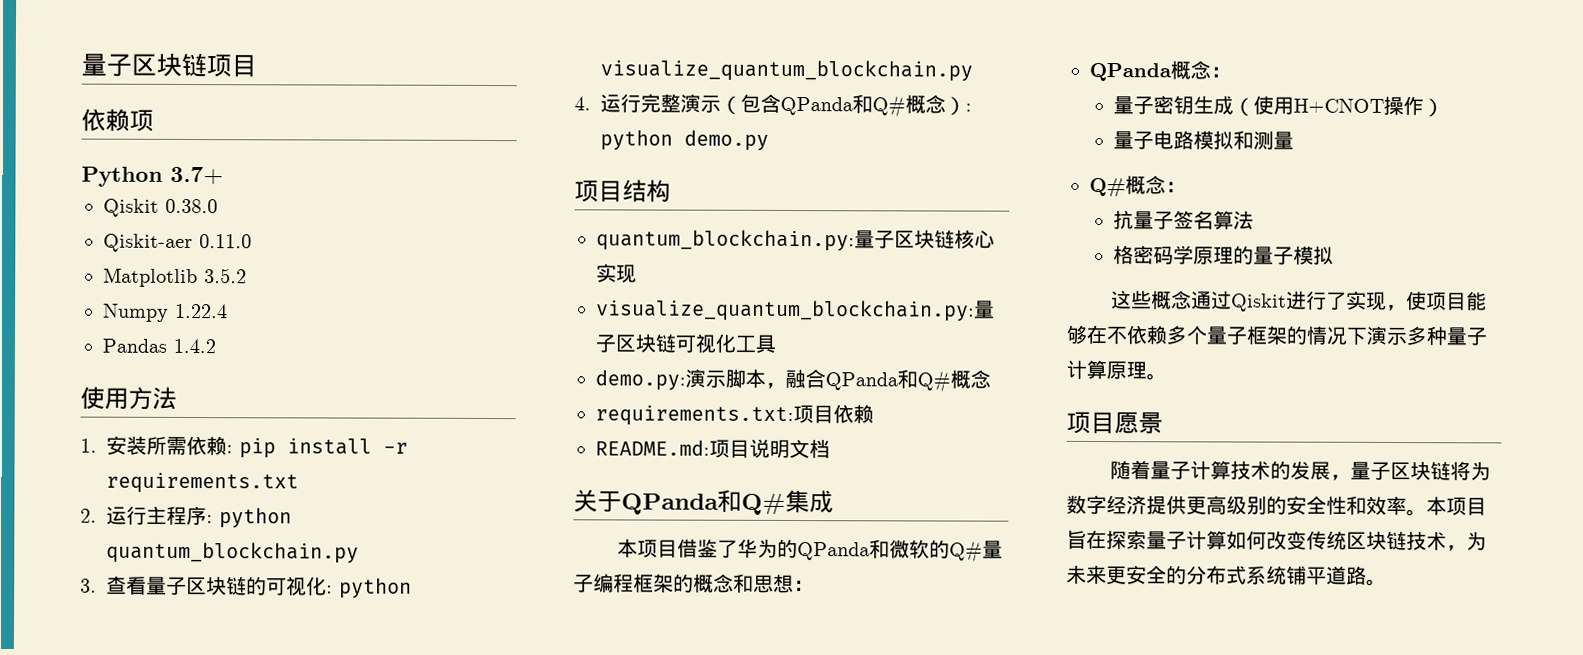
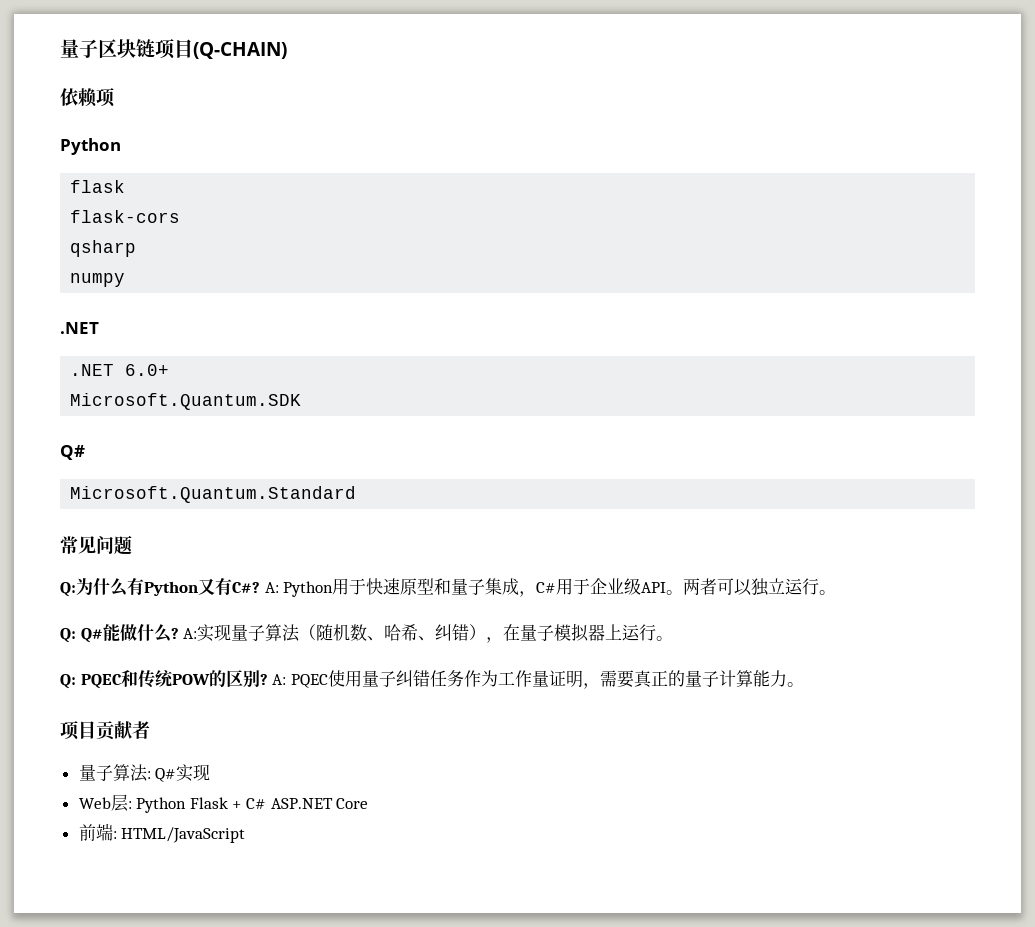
(257, 66) none -> [193,42,287,59] (Q-CHAIN)
[170,166,224,185] [103,198,218,217] [103,233,252,253] [103,267,247,288] [103,303,228,322] [102,338,216,354] [80,386,177,410] [80,435,408,459] [106,472,299,494] [80,505,292,529] [106,541,359,564] [80,575,412,599] [600,59,973,82] [574,93,972,118] [600,129,769,151] [574,179,671,203] [596,229,995,252] [596,263,637,284] [596,299,995,322] [595,333,776,354] [595,368,991,393] [595,404,874,427] [595,438,830,459] [573,489,834,515] [617,538,1004,563] [573,573,814,594] [1089,60,1231,82] [1112,95,1444,118] [1112,130,1294,150] [1089,175,1186,198] [1112,210,1254,230] [1112,245,1334,265] [1111,290,1488,312] [1066,324,1488,346] [1066,359,1147,380] 3.7+ // Qiskit 0.38.0 // Qiskit-aer 0.11.0 // Matplotlib 3.5.2 // Numpy 1.22.4 // Pandas 1.4.2 // 使用方法 // 1.安装所需依赖: pip install -r requirements.txt // 2.运行主程序: python quantum_blockchain.py // 3.查看量子区块链的可视化: python visualize_quantum_blockchain.py // 4.运行完整演示（包含QPanda和Q#概念）: python demo.py // 项目结构 // quantum_blockchain.py:量子区块链核心实现 // visualize_quantum_blockchain.py:量子区块链可视化工具 // demo.py:演示脚本，融合QPanda和Q#概念 // requirements.txt:项目依赖 // README.md:项目说明文档 // 关于QPanda和Q#集成 // 本项目借鉴了华为的QPanda和微软的Q#量子编程框架的概念和思想： // QPanda概念： // 量子密钥生成（使用H+CNOT操作） // 量子电路模拟和测量 // Q#概念： // 抗量子签名算法 // 格密码学原理的量子模拟 // 这些概念通过Qiskit进行了实现，使项目能够在不依赖多个量子框架的情况下演示多种量子计算原理 -> [70,180,126,193] [70,210,181,223] [70,240,137,257] [70,273,126,287] [60,322,99,334] [70,364,170,376] [70,393,302,410] [60,445,85,460] [70,486,357,503] [60,535,132,555] [60,578,837,597] [60,623,674,643] [60,670,787,689] // flask // flask-cors // qsharp // numpy // .NET // .NET 6.0+ // Microsoft.Quantum.SDK // Q# // Microsoft.Quantum.Standard // 常见问题 // Q:为什么有Python又有C#? A: Python用于快速原型和量子集成，C#用于企业级API。两者可以独立运行。 // Q: Q#能做什么? A:实现量子算法（随机数、哈希、纠错），在量子模拟器上运行。 // Q: PQEC和传统POW的区别? A: PQEC使用量子纠错任务作为工作量证明，需要真正的量子计算能力
[1114,412,1163,435] [1110,460,1492,481] [1066,494,1487,517] [1066,529,1487,552] [1066,564,1387,586] 愿景 // 随着量子计算技术的发展，量子区块链将为数字经济提供更高级别的安全性和效率。本项目旨在探索量子计算如何改变传统区块链技术，为未来更安全的分布式系统铺平道路。 -> [96,721,150,741] [78,764,211,782] [78,794,369,813] [78,823,246,843] 贡献者 // 量子算法: Q#实现 // Web层: Python Flask + C# ASP.NET Core // 前端: HTML/JavaScript

